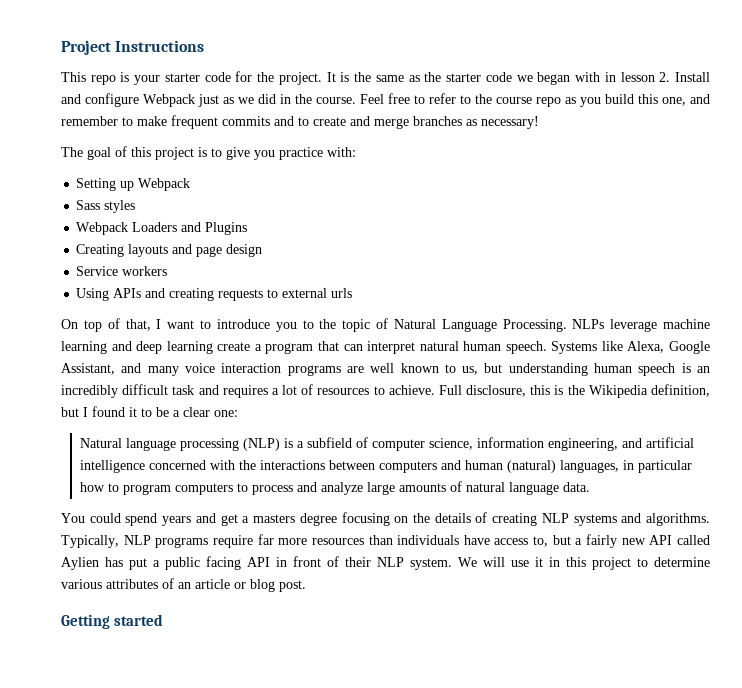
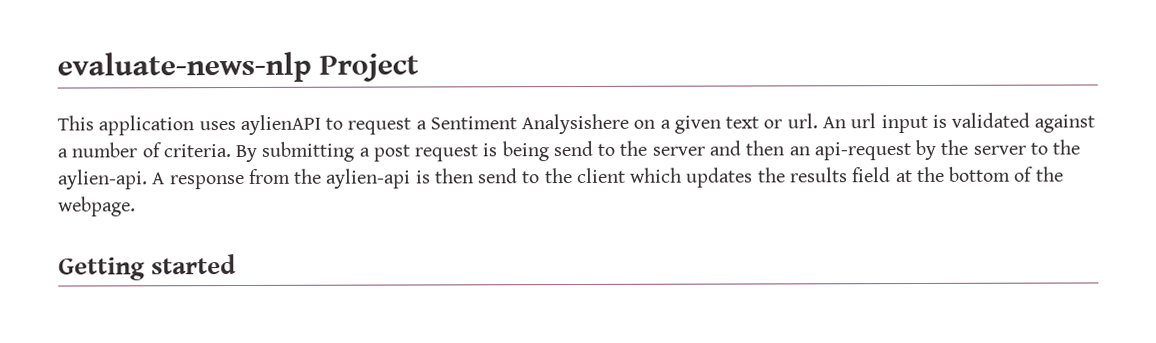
(61, 47) none -> [57,51,312,83] evaluate-news-nlp
[115,40,205,52] Instructions -> (420, 67) none
[90,71,711,85] [61,93,710,107] [61,115,539,129] [61,146,356,160] [76,178,191,191] [76,200,136,213] [76,222,248,235] [76,244,263,257] [76,266,168,276] [76,288,353,301] [61,318,710,332] [61,341,710,354] [61,363,710,376] [61,384,710,398] [61,406,238,417] [79,437,694,451] [79,460,692,473] [79,481,590,495] [61,512,710,526] [61,534,710,548] [61,556,710,570] [61,578,306,592] repo is your starter code for the project. It is the same as the starter code we began with in lesson 2. Install and configure Webpack just as we did in the course. Feel free to refer to the course repo as you build this one, and remember to make frequent commits and to create and merge branches as necessary! // The goal of this project is to give you practice with: // Setting up Webpack // Sass styles // Webpack Loaders and Plugins // Creating layouts and page design // Service workers // Using APIs and creating requests to external urls // On top of that, I want to introduce you to the topic of Natural Language Processing. NLPs leverage machine learning and deep learning create a program that can interpret natural human speech. Systems like Alexa, Google Assistant, and many voice interaction programs are well known to us, but understanding human speech is an incredibly difficult task and requires a lot of resources to achieve. Full disclosure, this is the Wikipedia definition, but I found it to be a clear one: // Natural language processing (NLP) is a subfield of computer science, information engineering, and artificial intelligence concerned with the interactions between computers and human (natural) languages, in particular how to program computers to process and analyze large amounts of natural language data. // You could spend years and get a masters degree focusing on the details of creating NLP systems and algorithms. Typically, NLP programs require far more resources than individuals have access to, but a fairly new API called Aylien has put a public facing API in front of their NLP system. We will use it in this project to determine various attributes of an article or blog post. -> [98,112,1096,136] [57,139,1081,163] [57,166,1064,190] [58,196,136,217] application uses aylienAPI to request a Sentiment Analysishere on a given text or url. An url input is validated against a number of criteria. By submitting a post request is being send to the server and then an api-request by the server to the aylien-api. A response from the aylien-api is then send to the client which updates the results field at the bottom of the webpage.

